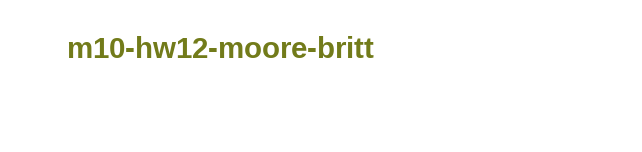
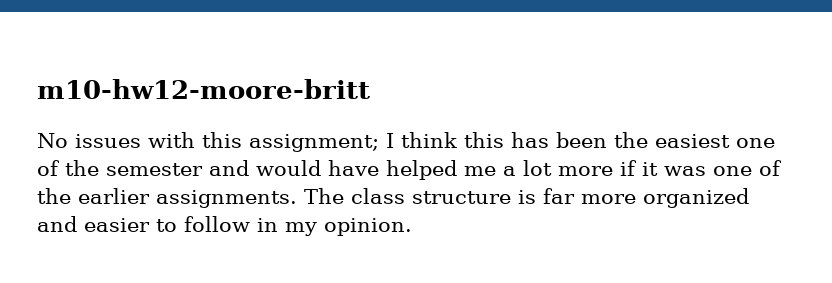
(374, 47) none -> [37,132,775,152] [37,160,782,180] [37,188,749,208] [37,216,412,236] // No issues with this assignment; I think this has been the easiest one of the semester and would have helped me a lot more if it was one of the earlier assignments. The class structure is far more organized and easier to follow in my opinion.

